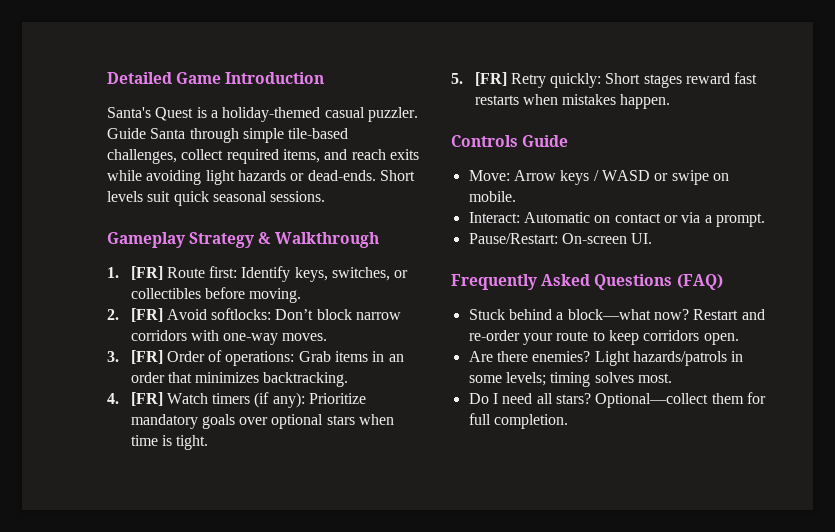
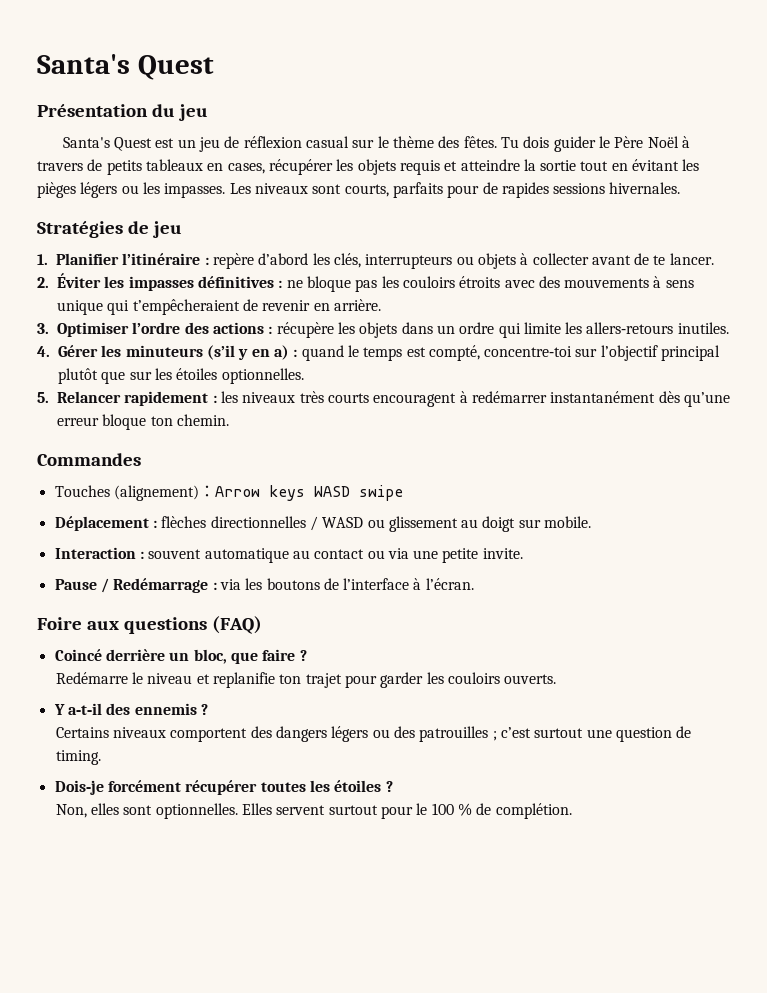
[107,72,325,84] [107,107,418,122] [107,128,349,143] [107,149,419,164] [107,170,415,185] [107,191,326,206] [107,232,379,248] [107,266,409,282] [130,287,302,303] [107,308,402,322] [130,330,328,345] [107,350,404,366] [130,372,349,387] [107,392,367,408] [130,414,395,429] [130,435,209,450] [451,72,758,88] [474,94,671,109] [451,135,569,147] [468,170,729,185] [468,191,516,202] [468,212,765,227] [468,233,653,244] [451,274,723,290] [468,309,765,320] [468,330,739,345] [468,351,744,366] [468,372,672,387] [468,392,766,408] [468,413,568,429] Detailed Game Introduction // Santa's Quest is a holiday‑themed casual puzzler. Guide Santa through simple tile‑based challenges, collect required items, and reach exits while avoiding light hazards or dead‑ends. Short levels suit quick seasonal sessions. // Gameplay Strategy & Walkthrough // 1. [FR] Route first: Identify keys, switches, or collectibles before moving. // 2. [FR] Avoid softlocks: Don’t block narrow corridors with one‑way moves. // 3. [FR] Order of operations: Grab items in an order that minimizes backtracking. // 4. [FR] Watch timers (if any): Prioritize mandatory goals over optional stars when time is tight. // 5. [FR] Retry quickly: Short stages reward fast restarts when mistakes happen. // Controls Guide // Move: Arrow keys / WASD or swipe on mobile. // Interact: Automatic on contact or via a prompt. // Pause/Restart: On‑screen UI. // Frequently Asked Questions (FAQ) // Stuck behind a block—what now? Restart and re‑order your route to keep corridors open. // Are there enemies? Light hazards/patrols in some levels; timing solves most. // Do I need all stars? Optional—collect them for full completion. -> [37,54,214,80] [37,104,208,121] [62,136,690,152] [37,159,700,175] [37,182,681,198] [37,221,182,238] [37,253,714,269] [37,273,694,292] [57,299,381,315] [37,322,729,338] [37,345,721,361] [58,368,304,384] [37,391,730,407] [57,414,229,430] [37,453,141,466] [54,485,403,501] [54,516,592,532] [54,547,523,563] [54,578,474,593] [37,616,262,634] [54,649,307,664] [55,672,557,688] [53,703,208,715] [55,726,692,742] [55,750,101,765] [54,780,393,795] [55,803,572,819] Santa's Quest // Présentation du jeu // Santa's Quest est un jeu de réflexion casual sur le thème des fêtes. Tu dois guider le Père Noël à travers de petits tableaux en cases, récupérer les objets requis et atteindre la sortie tout en évitant les pièges légers ou les impasses. Les niveaux sont courts, parfaits pour de rapides sessions hivernales. // Stratégies de jeu // 1. Planifier l’itinéraire : repère d’abord les clés, interrupteurs ou objets à collecter avant de te lancer. // 2. Éviter les impasses définitives : ne bloque pas les couloirs étroits avec des mouvements à sens unique qui t’empêcheraient de revenir en arrière. // 3. Optimiser l’ordre des actions : récupère les objets dans un ordre qui limite les allers‑retours inutiles. // 4. Gérer les minuteurs (s’il y en a) : quand le temps est compté, concentre‑toi sur l’objectif principal plutôt que sur les étoiles optionnelles. // 5. Relancer rapidement : les niveaux très courts encouragent à redémarrer instantanément dès qu’une erreur bloque ton chemin. // Commandes // Touches (alignement)：Arrow keys WASD swipe // Déplacement : flèches directionnelles / WASD ou glissement au doigt sur mobile. // Interaction : souvent automatique au contact ou via une petite invite. // Pause / Redémarrage : via les boutons de l’interface à l’écran. // Foire aux questions (FAQ) // Coincé derrière un bloc, que faire ? // Redémarre le niveau et replanifie ton trajet pour garder les couloirs ouverts. // Y a‑t‑il des ennemis ? // Certains niveaux comportent des dangers légers ou des patrouilles ; c’est surtout une question de timing. // Dois‑je forcément récupérer toutes les étoiles ? // Non, elles sont optionnelles. Elles servent surtout pour le 100 % de complétion.

